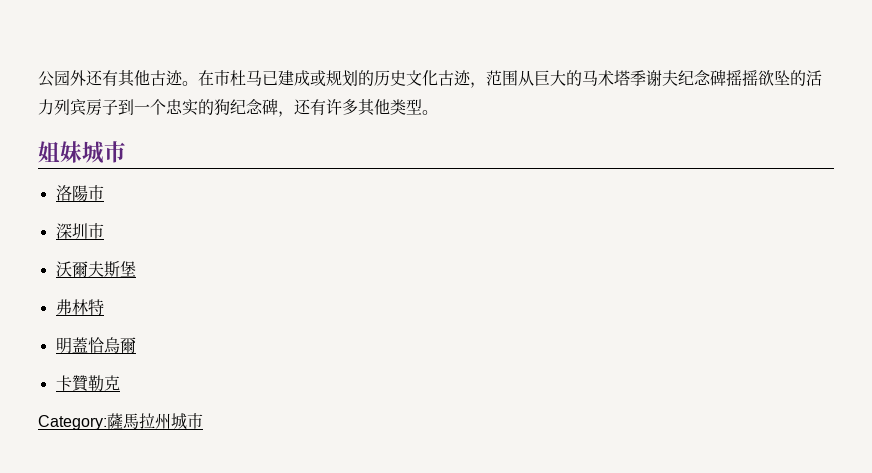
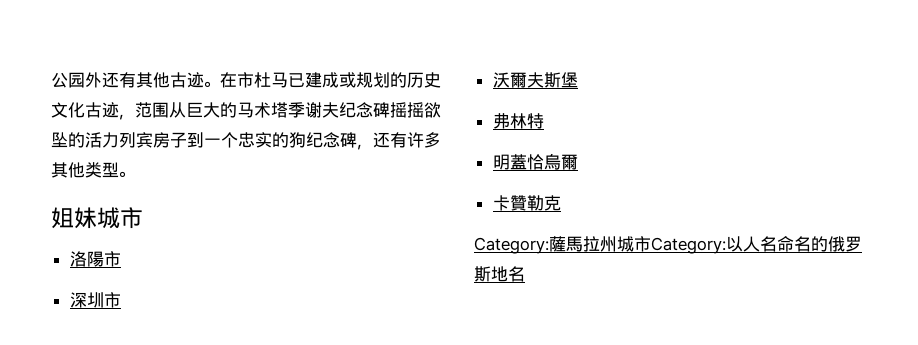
(203, 421) none -> [651,236,862,254] [474,266,525,282] Category:以人名命名的俄罗斯地名

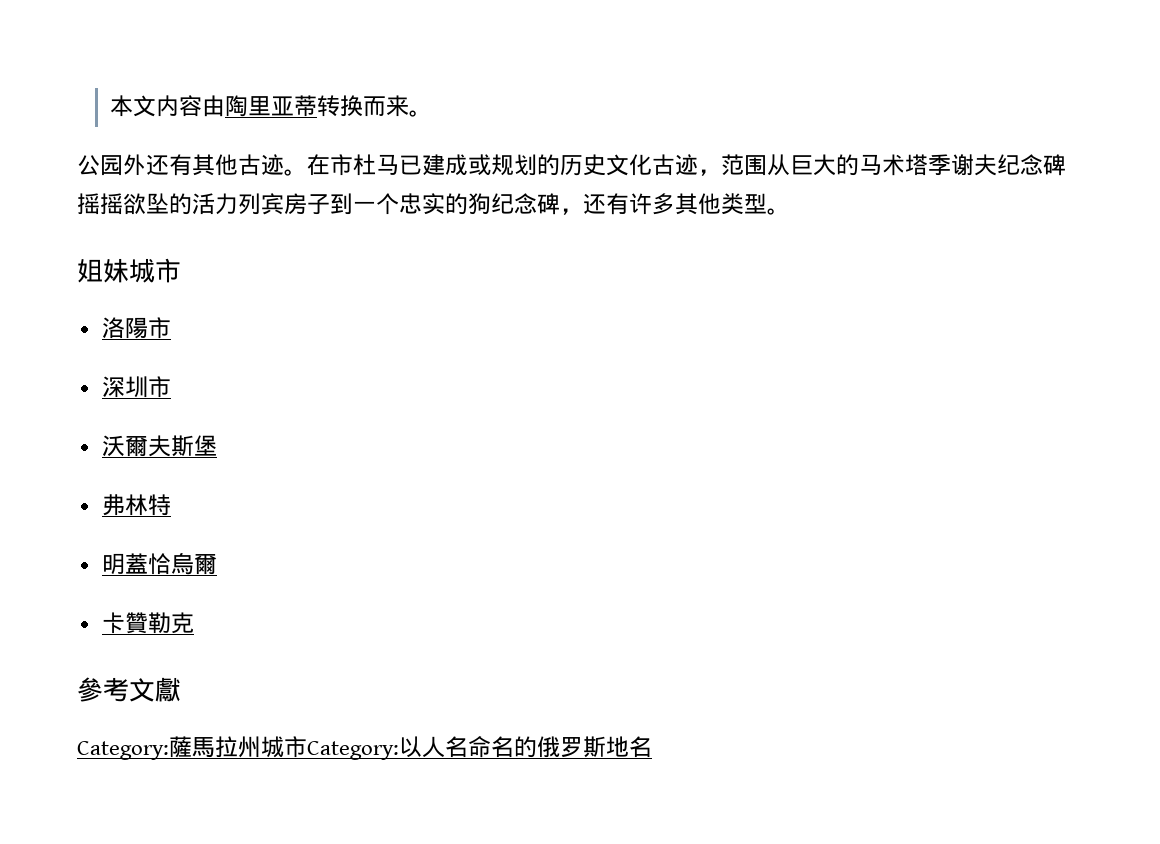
(51, 80) none -> [110,95,433,117] 本文内容由陶里亚蒂转换而来。 //
(561, 203) none -> [77,677,181,702] // 參考文獻

